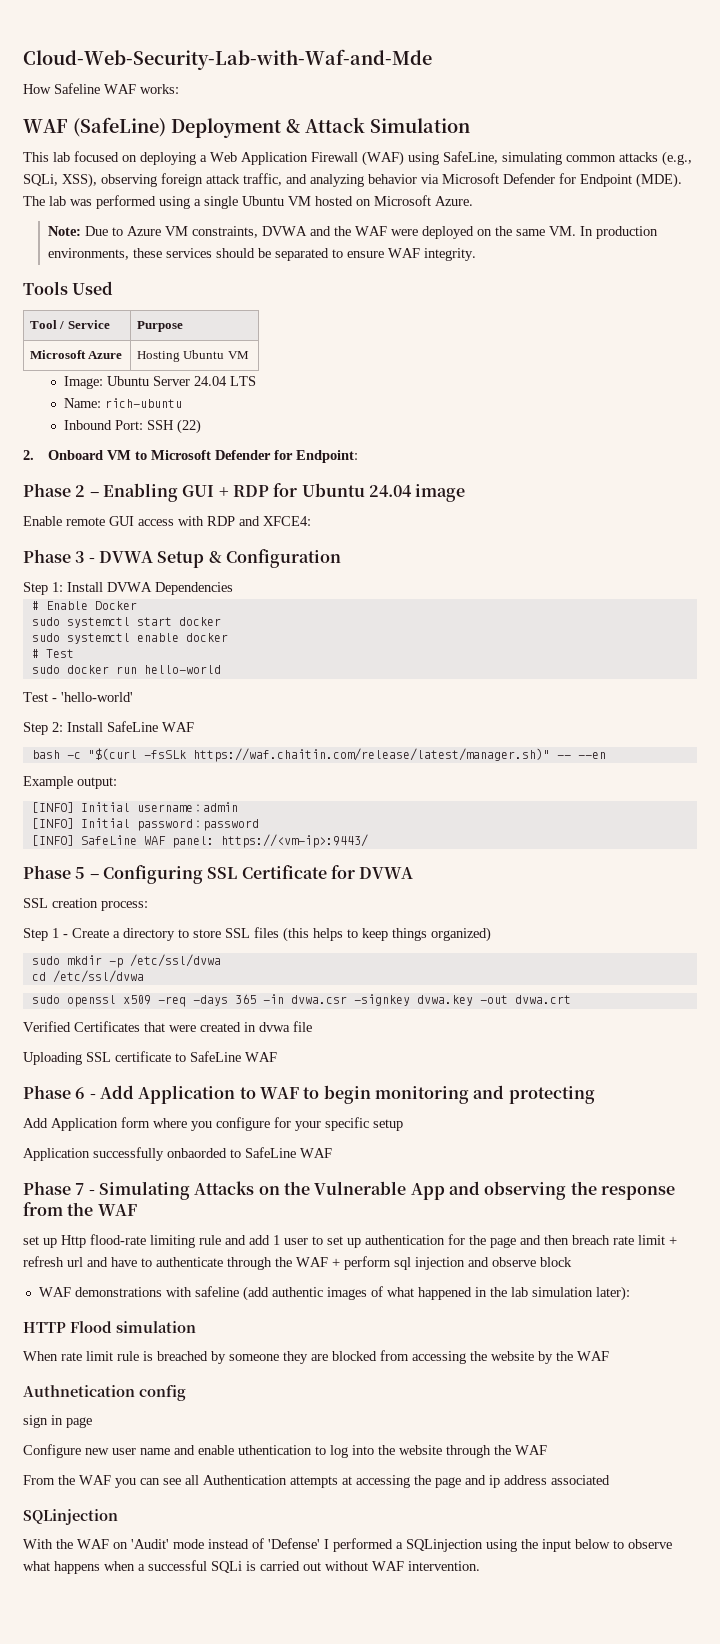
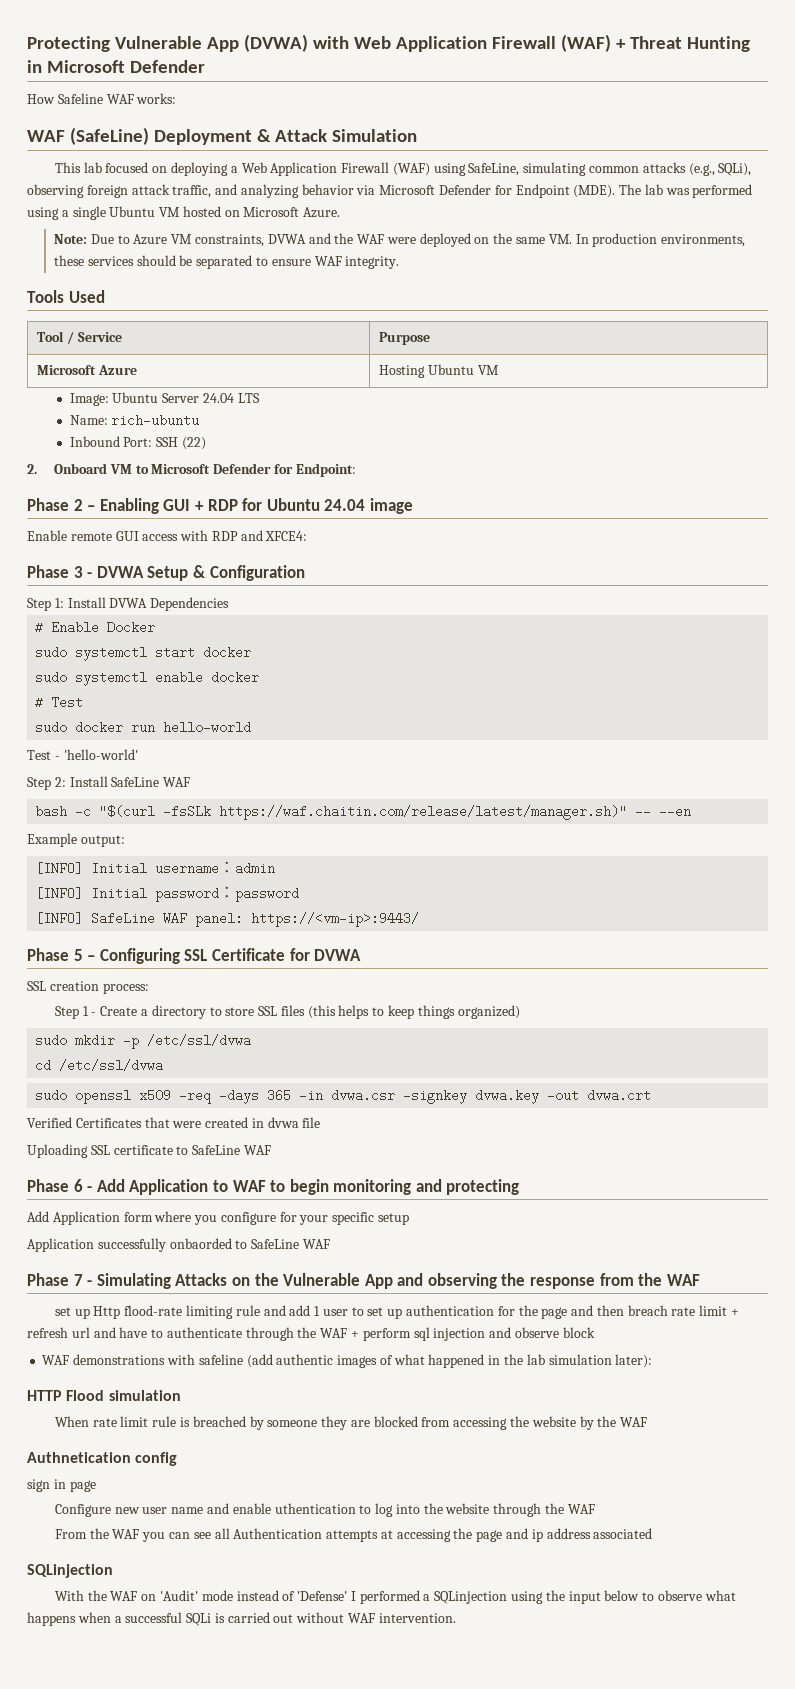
[23,49,432,70] Cloud-Web-Security-Lab-with-Waf-and-Mde -> [27,34,750,52] [27,60,205,73] Protecting Vulnerable App (DVWA) with Web Application Firewall (WAF) + Threat Hunting in Microsoft Defender
[23,173,97,188] SQLi, XSS), -> [718,163,752,176] SQLi),

